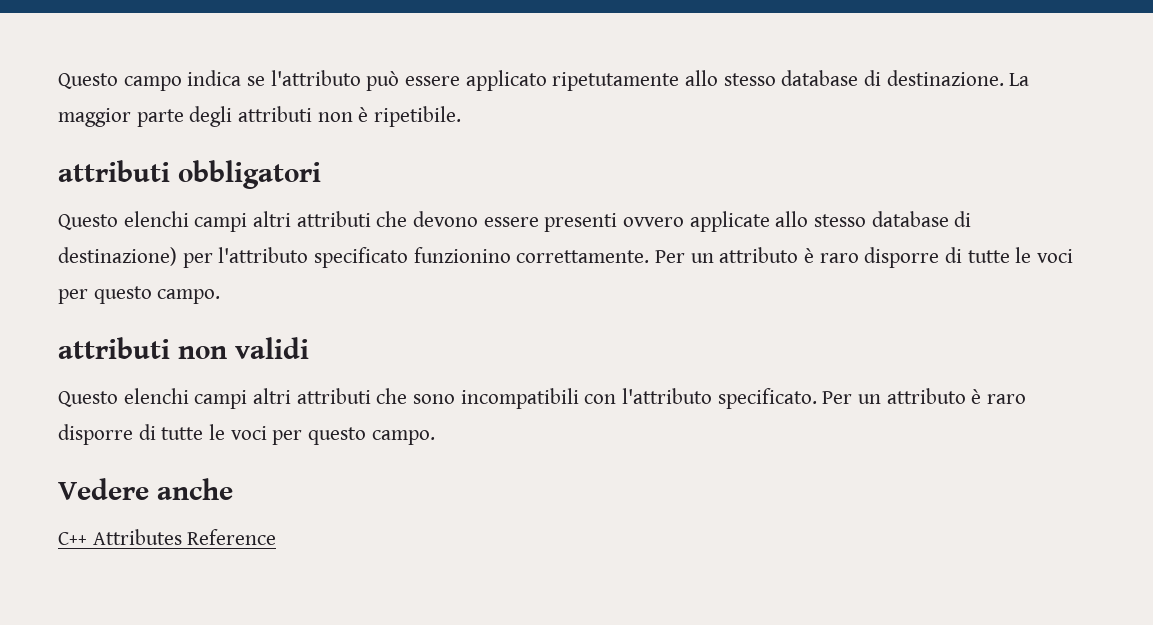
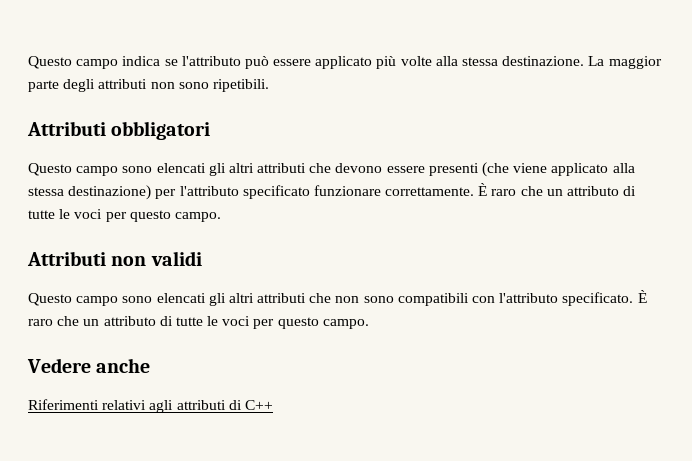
[552,70,882,91] ripetutamente allo stesso database di -> [376,56,499,69] più volte alla stessa
[358,106,462,127] [58,160,170,182] è ripetibile. // attributi -> [178,79,269,92] [27,121,106,136] sono ripetibili. // Attributi
[123,211,248,232] elenchi campi -> [76,163,226,176] campo sono elencati gli
[623,211,972,232] [58,247,1074,268] [58,286,221,304] [58,337,170,359] ovvero applicate allo stesso database di destinazione) per l'attributo specificato funzionino correttamente. Per un attributo è raro disporre di tutte le voci per questo campo. // attributi -> [482,162,635,177] [28,183,637,200] [28,209,221,222] [27,251,106,266] (che viene applicato alla stessa destinazione) per l'attributo specificato funzionare correttamente. È raro che un attributo di tutte le voci per questo campo. // Attributi
[123,388,1027,409] [58,424,133,445] elenchi campi altri attributi che sono incompatibili con l'attributo specificato. Per un attributo è raro disporre -> [76,290,647,306] [28,316,156,326] campo sono elencati gli altri attributi che non sono compatibili con l'attributo specificato. È raro che un attributo
[58,529,277,545] C++ Attributes Reference -> [28,399,273,413] Riferimenti relativi agli attributi di C++

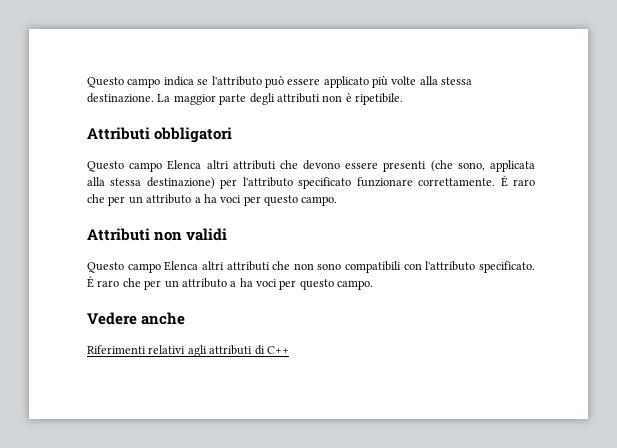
[178,79,269,92] sono ripetibili. -> [345,93,403,105] è ripetibile.
[122,163,226,176] sono elencati gli -> [167,160,202,170] Elenca
[513,163,609,176] viene applicato -> [457,160,535,172] sono, applicata
[546,186,637,196] [28,209,71,219] un attributo di tutte le -> [108,194,217,206] per un attributo a ha
[122,293,226,306] sono elencati gli -> [164,261,199,271] Elenca
[83,316,219,326] un attributo di tutte le -> [144,278,253,290] per un attributo a ha

